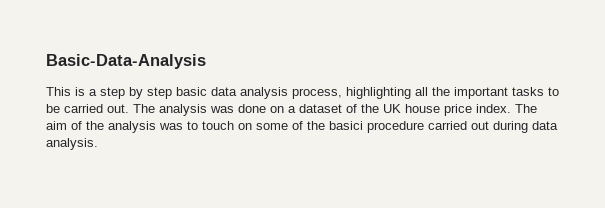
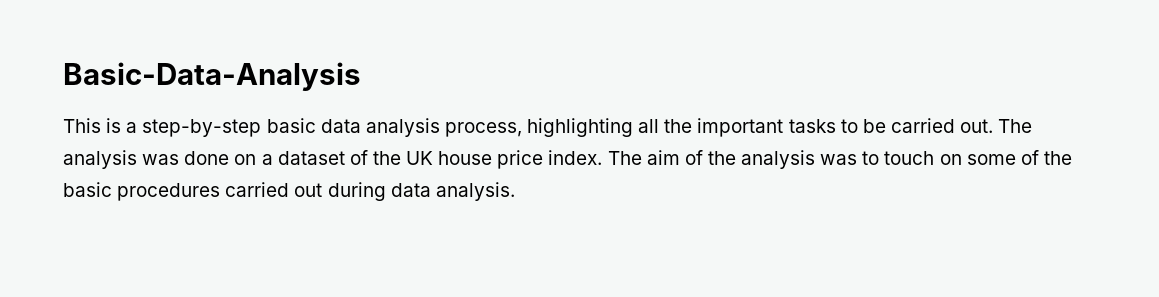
[100,87,172,99] step by step -> [142,119,262,137] step-by-step
[329,121,424,133] basici procedure -> [63,182,221,201] basic procedures

